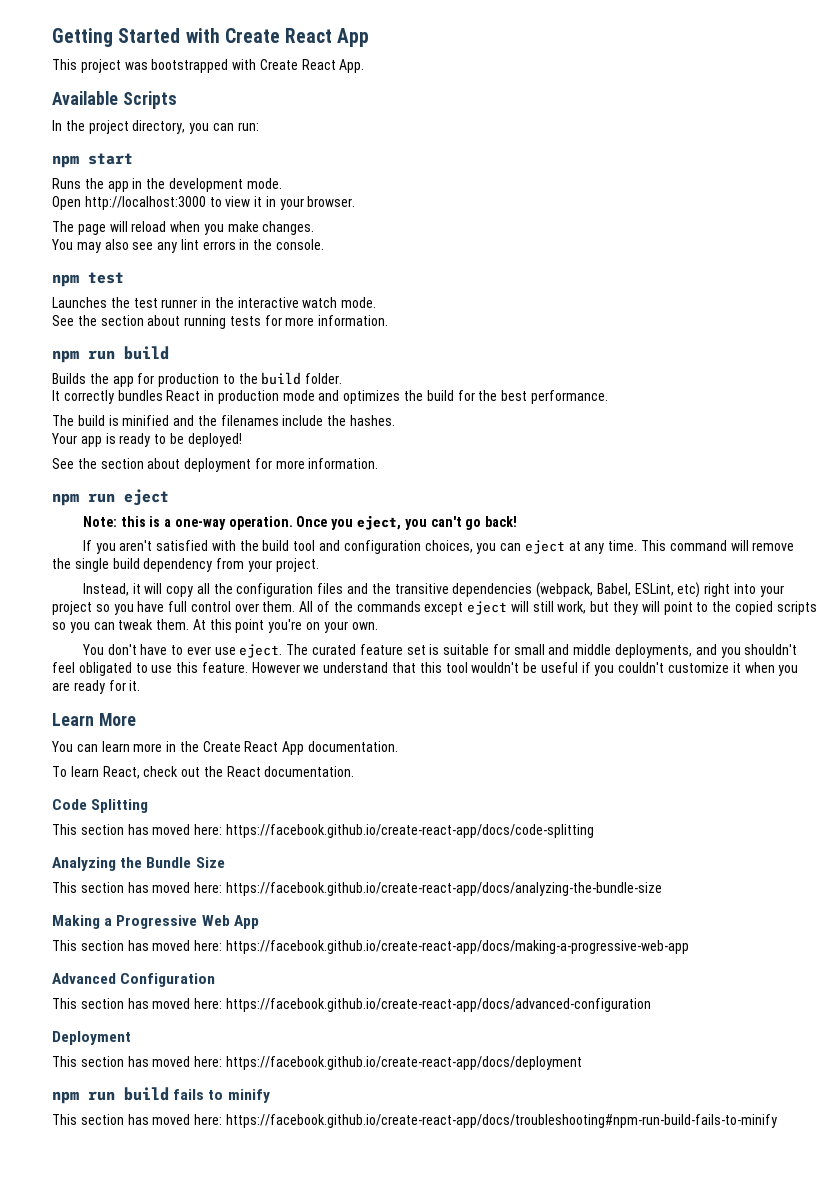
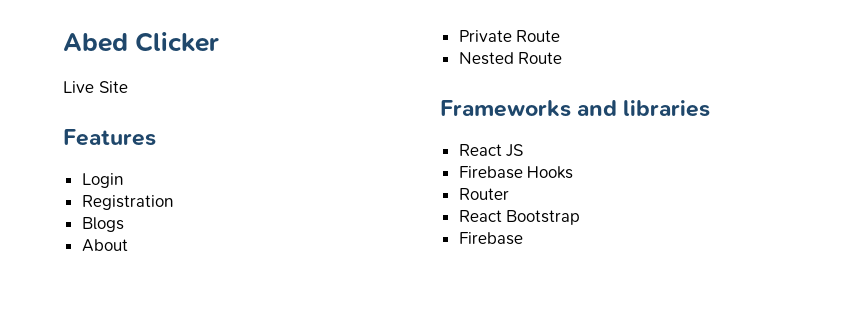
[52,28,370,47] [52,59,365,73] [52,91,177,109] [52,120,259,134] [52,153,133,168] [52,178,282,192] [52,196,356,210] [52,221,315,235] [51,239,325,253] [52,272,124,287] [52,297,377,308] [52,315,389,329] [52,346,169,363] [52,372,343,387] [52,390,608,404] [52,415,396,426] [51,433,242,447] [52,458,379,472] [52,489,169,506] [82,515,518,530] [82,540,795,554] [52,558,319,572] [82,582,784,598] [52,601,817,615] [52,619,378,633] [81,644,798,658] [52,662,799,676] [52,680,141,694] [52,713,136,726] [51,741,399,755] [52,766,355,779] [52,799,149,813] [52,824,594,838] [52,857,225,871] [52,882,662,896] [52,915,259,929] [52,940,689,954] [52,973,216,987] [52,998,651,1012] [52,1031,131,1045] [52,1056,582,1070] [52,1087,270,1104] [52,1114,777,1128] Getting Started with Create React App // This project was bootstrapped with Create React App. // Available Scripts // In the project directory, you can run: // npm start // Runs the app in the development mode. // Open http://localhost:3000 to view it in your browser. // The page will reload when you make changes. // You may also see any lint errors in the console. // npm test // Launches the test runner in the interactive watch mode. // See the section about running tests for more information. // npm run build // Builds the app for production to the build folder. // It correctly bundles React in production mode and optimizes the build for the best performance. // The build is minified and the filenames include the hashes. // Your app is ready to be deployed! // See the section about deployment for more information. // npm run eject // Note: this is a one-way operation. Once you eject, you can't go back! // If you aren't satisfied with the build tool and configuration choices, you can eject at any time. This command will remove the single build dependency from your project. // Instead, it will copy all the configuration files and the transitive dependencies (webpack, Babel, ESLint, etc) right into your project so you have full control over them. All of the commands except eject will still work, but they will point to the copied scripts so you can tweak them. At this point you're on your own. // You don't have to ever use eject. The curated feature set is suitable for small and middle deployments, and you shouldn't feel obligated to use this feature. However we understand that this tool wouldn't be useful if you couldn't customize it when you are ready for it. // Learn More // You can learn more in the Create React App documentation. // To learn React, check out the React documentation. // Code Splitting // This section has moved here: https://facebook.github.io/create-react-app/docs/code-splitting // Analyzing the Bundle Size // This section has moved here: https://facebook.github.io/create-react-app/docs/analyzing-the-bundle-size // Making a Progressive Web App // This section has moved here: https://facebook.github.io/create-react-app/docs/making-a-progressive-web-app // Advanced Configuration // This section has moved here: https://facebook.github.io/create-react-app/docs/advanced-configuration // Deployment // This section has moved here: https://facebook.github.io/create-react-app/docs/deployment // npm run build fails to minify // This section has moved here: https://facebook.github.io/create-react-app/docs/troubleshooting#npm-run-build-fails-to-minify -> [63,32,220,52] [63,81,128,93] [63,129,156,146] [81,173,124,188] [81,195,174,210] [81,217,124,232] [81,239,128,252] [458,30,561,42] [458,52,563,65] [440,100,711,117] [458,144,524,157] [458,166,574,179] [458,188,509,200] [458,210,581,225] [458,232,523,245] Abed Clicker // Live Site // Features // Login // Registration // Blogs // About // Private Route // Nested Route // Frameworks and libraries // React JS // Firebase Hooks // Router // React Bootstrap // Firebase

